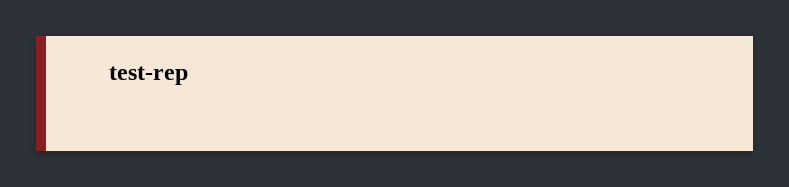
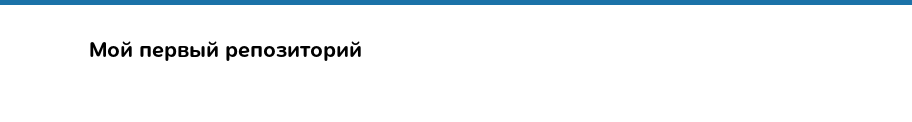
[109,66,188,85] test-rep -> [89,41,362,61] Мой первый репозиторий

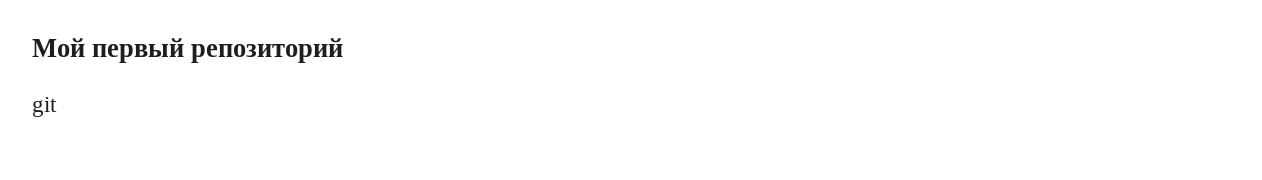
(362, 51) none -> [32,97,57,117] // git

